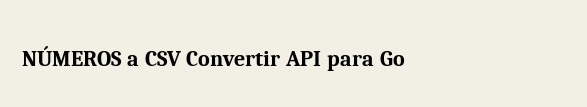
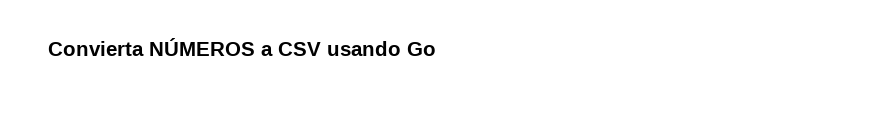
(22, 56) none -> [48,41,144,56] Convierta
[186,51,375,71] Convertir API para -> [327,41,401,56] usando

